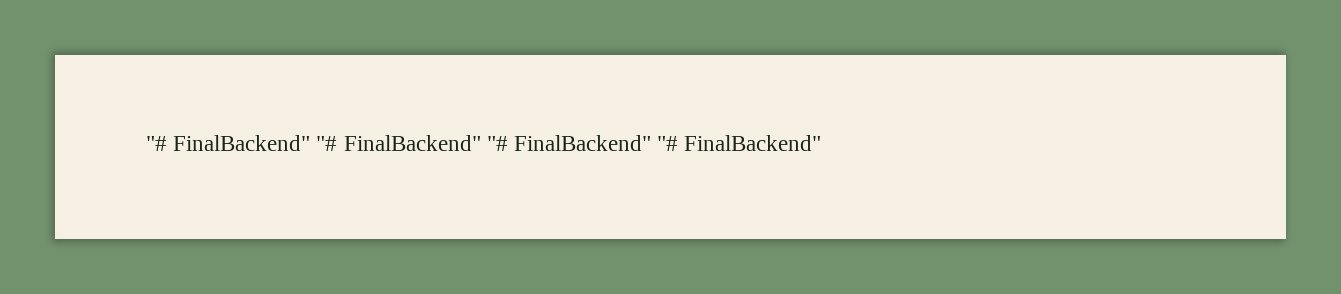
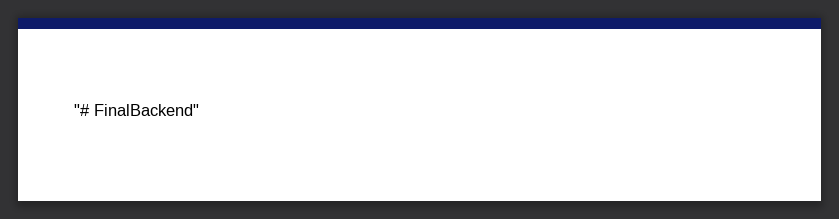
[146,135,822,151] "# FinalBackend" "# FinalBackend" "# FinalBackend" "# FinalBackend" -> [74,104,199,116] "# FinalBackend"

